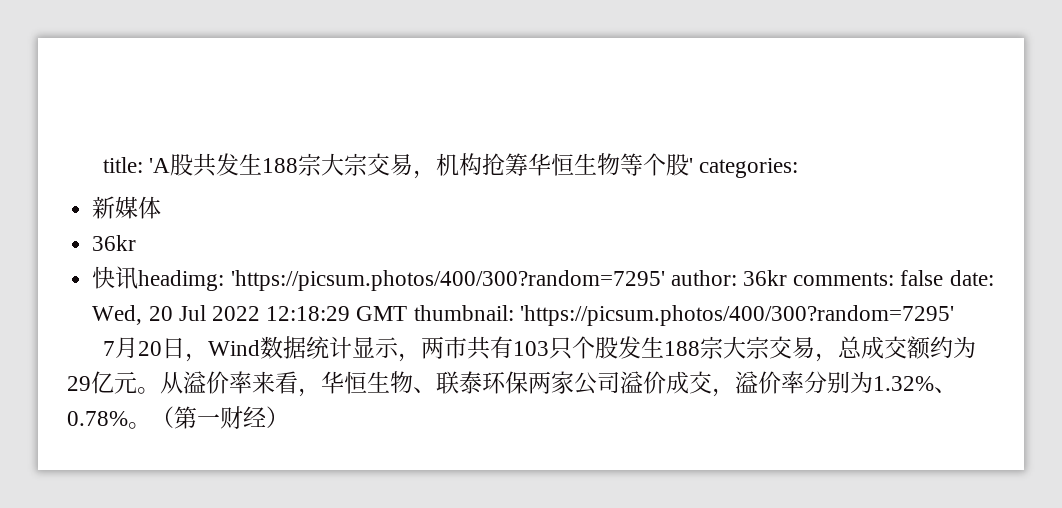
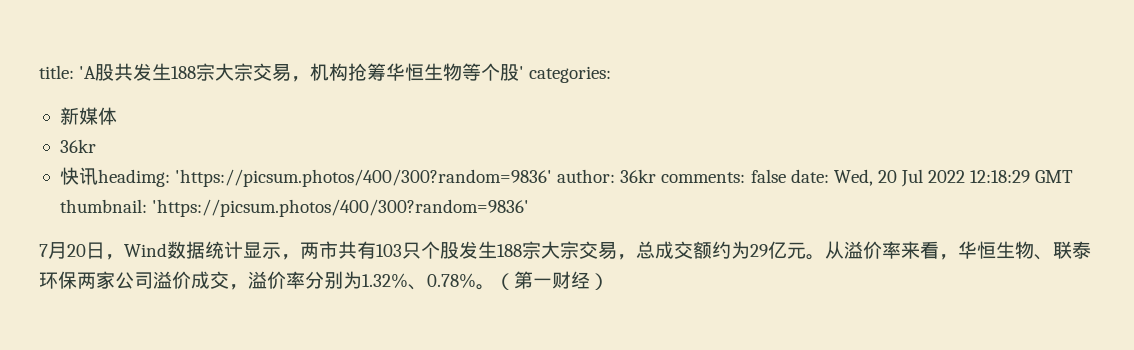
[230,270,665,291] 'https://picsum.photos/400/300?random=7295' -> [175,169,553,187] 'https://picsum.photos/400/300?random=9836'
[519,305,954,326] 'https://picsum.photos/400/300?random=7295' -> [152,199,530,217] 'https://picsum.photos/400/300?random=9836'

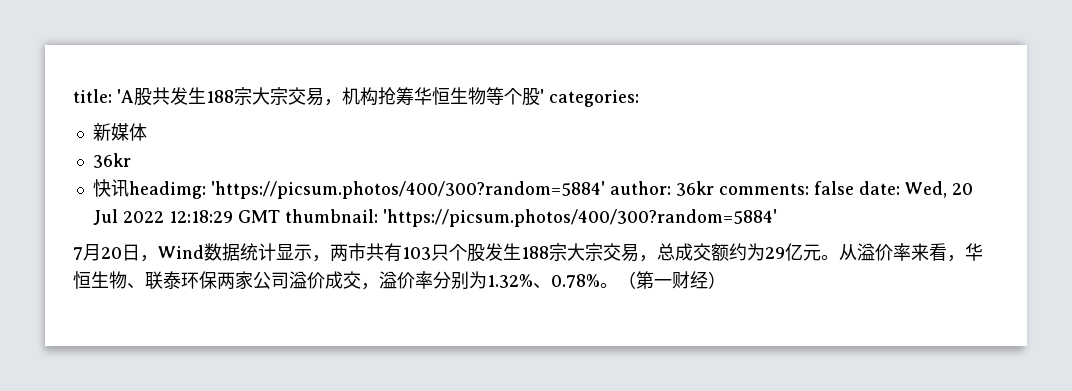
[175,169,553,187] 'https://picsum.photos/400/300?random=9836' -> [210,181,605,199] 'https://picsum.photos/400/300?random=5884'
[152,199,530,217] 'https://picsum.photos/400/300?random=9836' -> [382,209,777,227] 'https://picsum.photos/400/300?random=5884'

